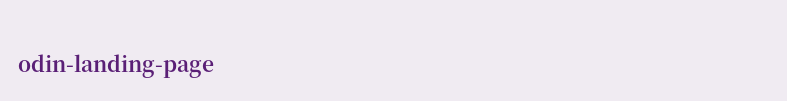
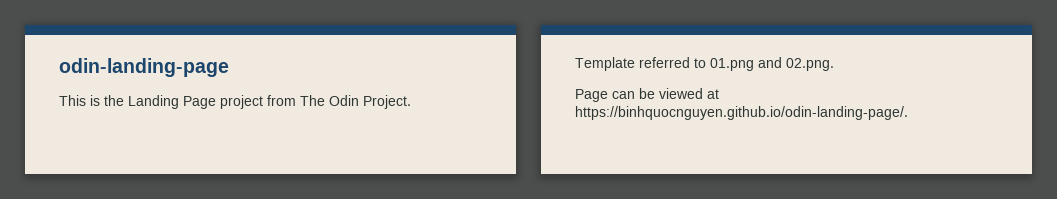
(214, 66) none -> [59,95,411,109] [575,57,834,71] [575,88,719,102] [575,106,908,120] // This is the Landing Page project from The Odin Project. // Template referred to 01.png and 02.png. // Page can be viewed at https://binhquocnguyen.github.io/odin-landing-page/.

